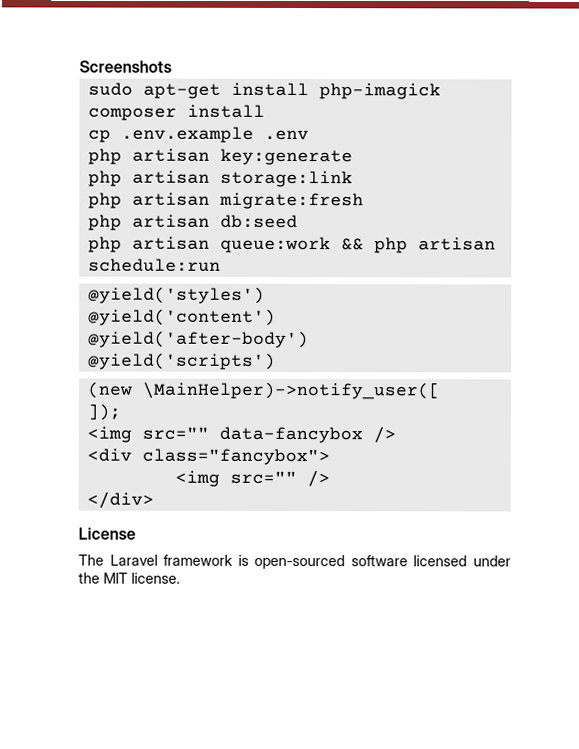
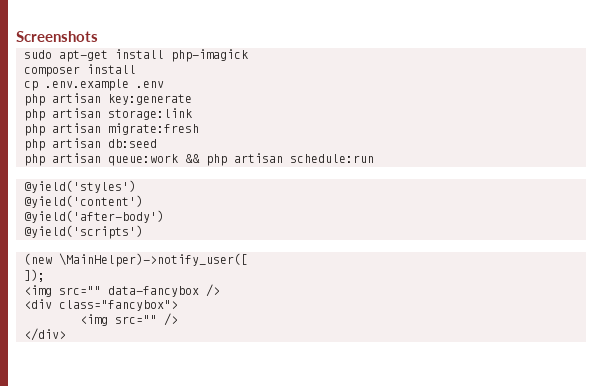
[78,527,136,540] [78,554,511,570] [78,572,180,584] // License // The Laravel framework is open-sourced software licensed under the MIT license. -> (66, 334) none

